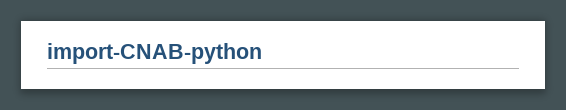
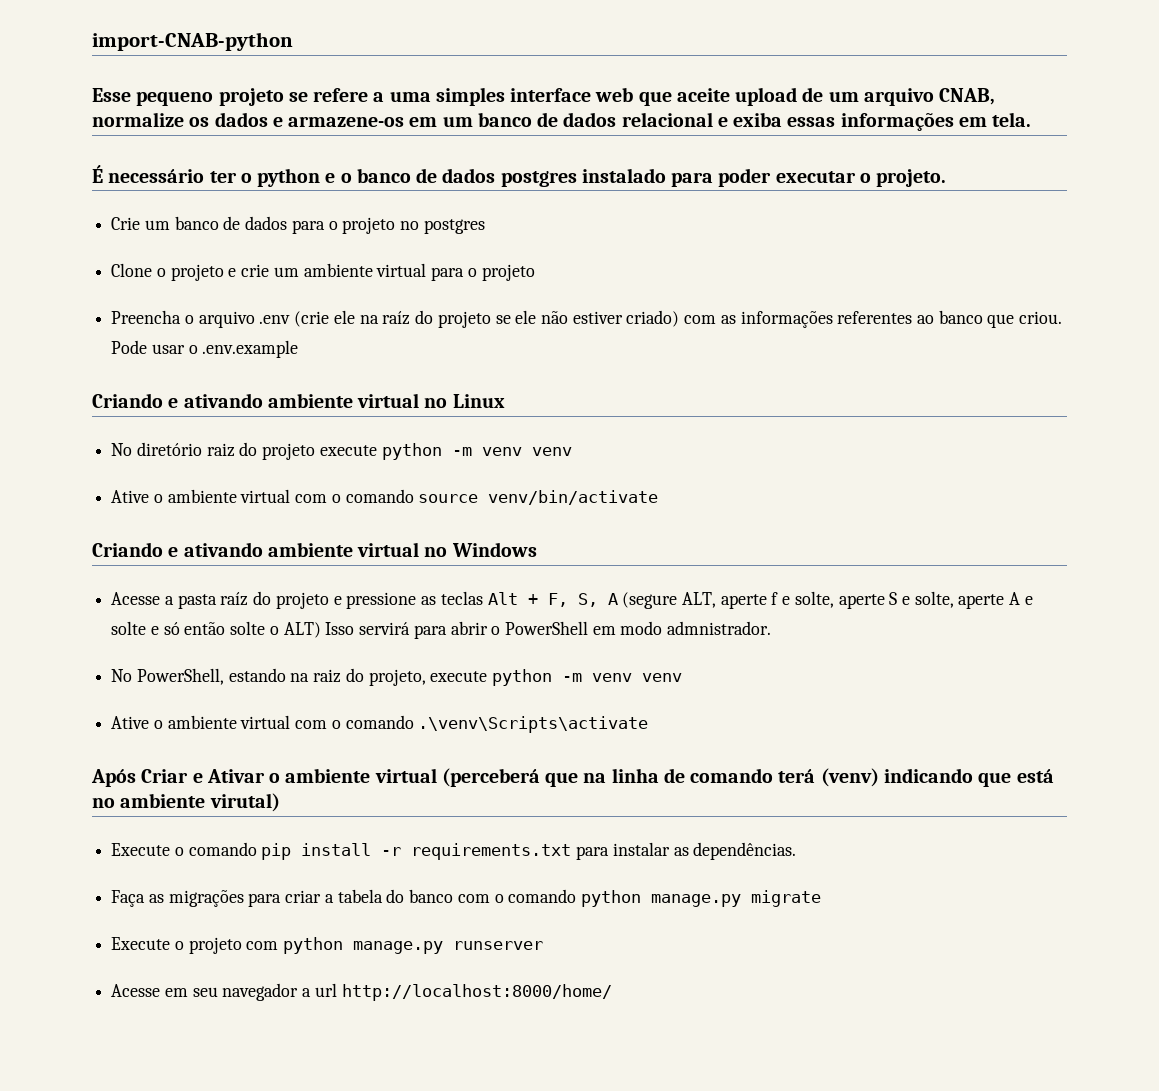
(262, 53) none -> [92,87,996,106] [92,112,1032,131] [92,165,947,187] [111,216,485,234] [111,263,535,281] [111,310,1063,328] [111,340,299,358] [92,393,505,408] [111,442,572,460] [111,489,659,505] [92,542,537,557] [111,591,1033,609] [111,621,772,639] [111,668,683,686] [111,715,649,733] [91,768,1054,787] [92,793,280,812] [111,842,797,860] [111,889,821,907] [111,937,544,954] [111,983,612,1001] // Esse pequeno projeto se refere a uma simples interface web que aceite upload de um arquivo CNAB, normalize os dados e armazene-os em um banco de dados relacional e exiba essas informações em tela. // É necessário ter o python e o banco de dados postgres instalado para poder executar o projeto. // Crie um banco de dados para o projeto no postgres // Clone o projeto e crie um ambiente virtual para o projeto // Preencha o arquivo .env (crie ele na raíz do projeto se ele não estiver criado) com as informações referentes ao banco que criou. Pode usar o .env.example // Criando e ativando ambiente virtual no Linux // No diretório raiz do projeto execute python -m venv venv // Ative o ambiente virtual com o comando source venv/bin/activate // Criando e ativando ambiente virtual no Windows // Acesse a pasta raíz do projeto e pressione as teclas Alt + F, S, A (segure ALT, aperte f e solte, aperte S e solte, aperte A e solte e só então solte o ALT) Isso servirá para abrir o PowerShell em modo admnistrador. // No PowerShell, estando na raiz do projeto, execute python -m venv venv // Ative o ambiente virtual com o comando .\venv\Scripts\activate // Após Criar e Ativar o ambiente virtual (perceberá que na linha de comando terá (venv) indicando que está no ambiente virutal) // Execute o comando pip install -r requirements.txt para instalar as dependências. // Faça as migrações para criar a tabela do banco com o comando python manage.py migrate // Execute o projeto com python manage.py runserver // Acesse em seu navegador a url http://localhost:8000/home/

